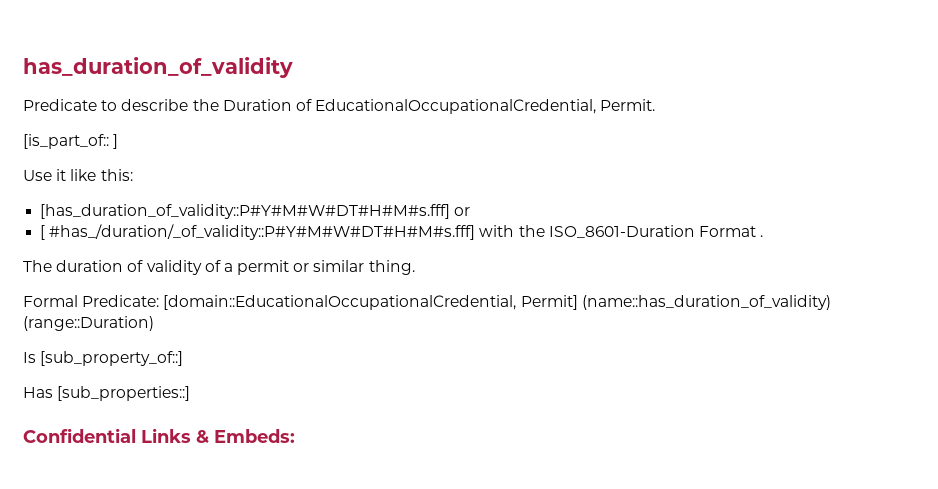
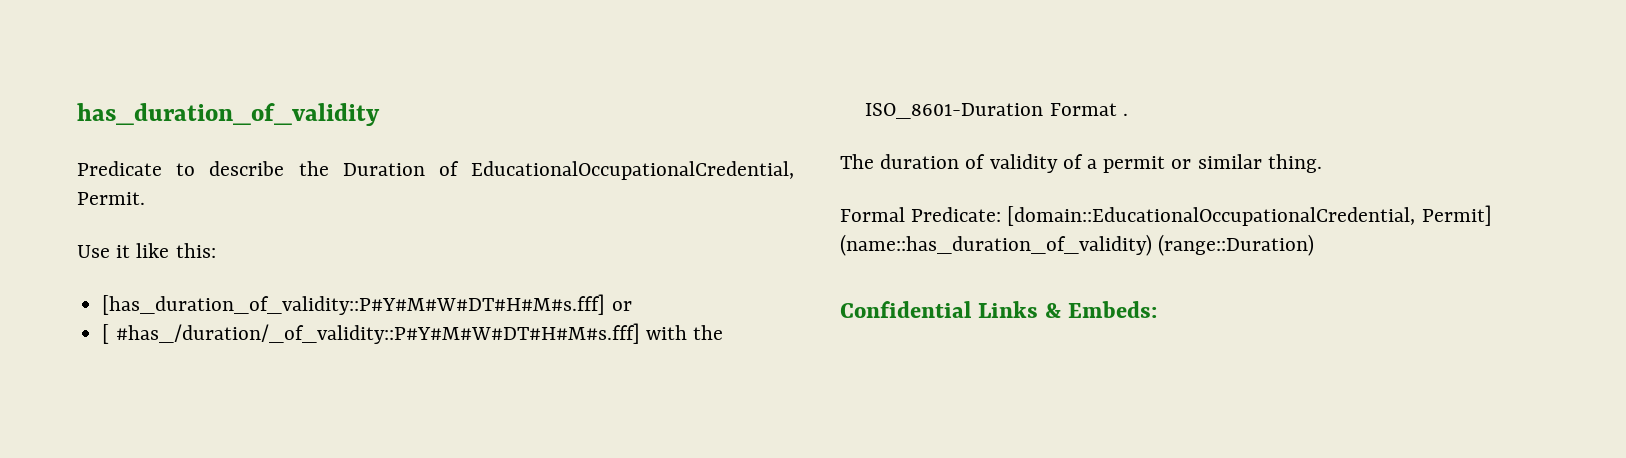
[23,134,119,149] // [is_part_of:: ] -> (145, 198) none
[23,351,184,366] [23,386,191,401] // Is [sub_property_of::] // Has [sub_properties::] -> (1315, 245) none

